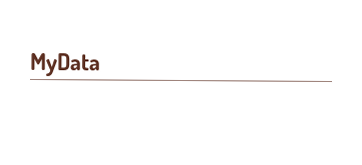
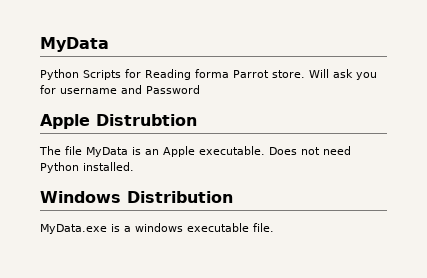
[30,52,101,77] MyData -> [40,37,109,52] [40,69,377,80] [40,85,200,94] [40,114,197,129] [39,146,351,157] [40,162,134,173] [40,191,233,203] [40,223,274,234] MyData // Python Scripts for Reading forma Parrot store. Will ask you for username and Password // Apple Distrubtion // The file MyData is an Apple executable. Does not need Python installed. // Windows Distribution // MyData.exe is a windows executable file.

